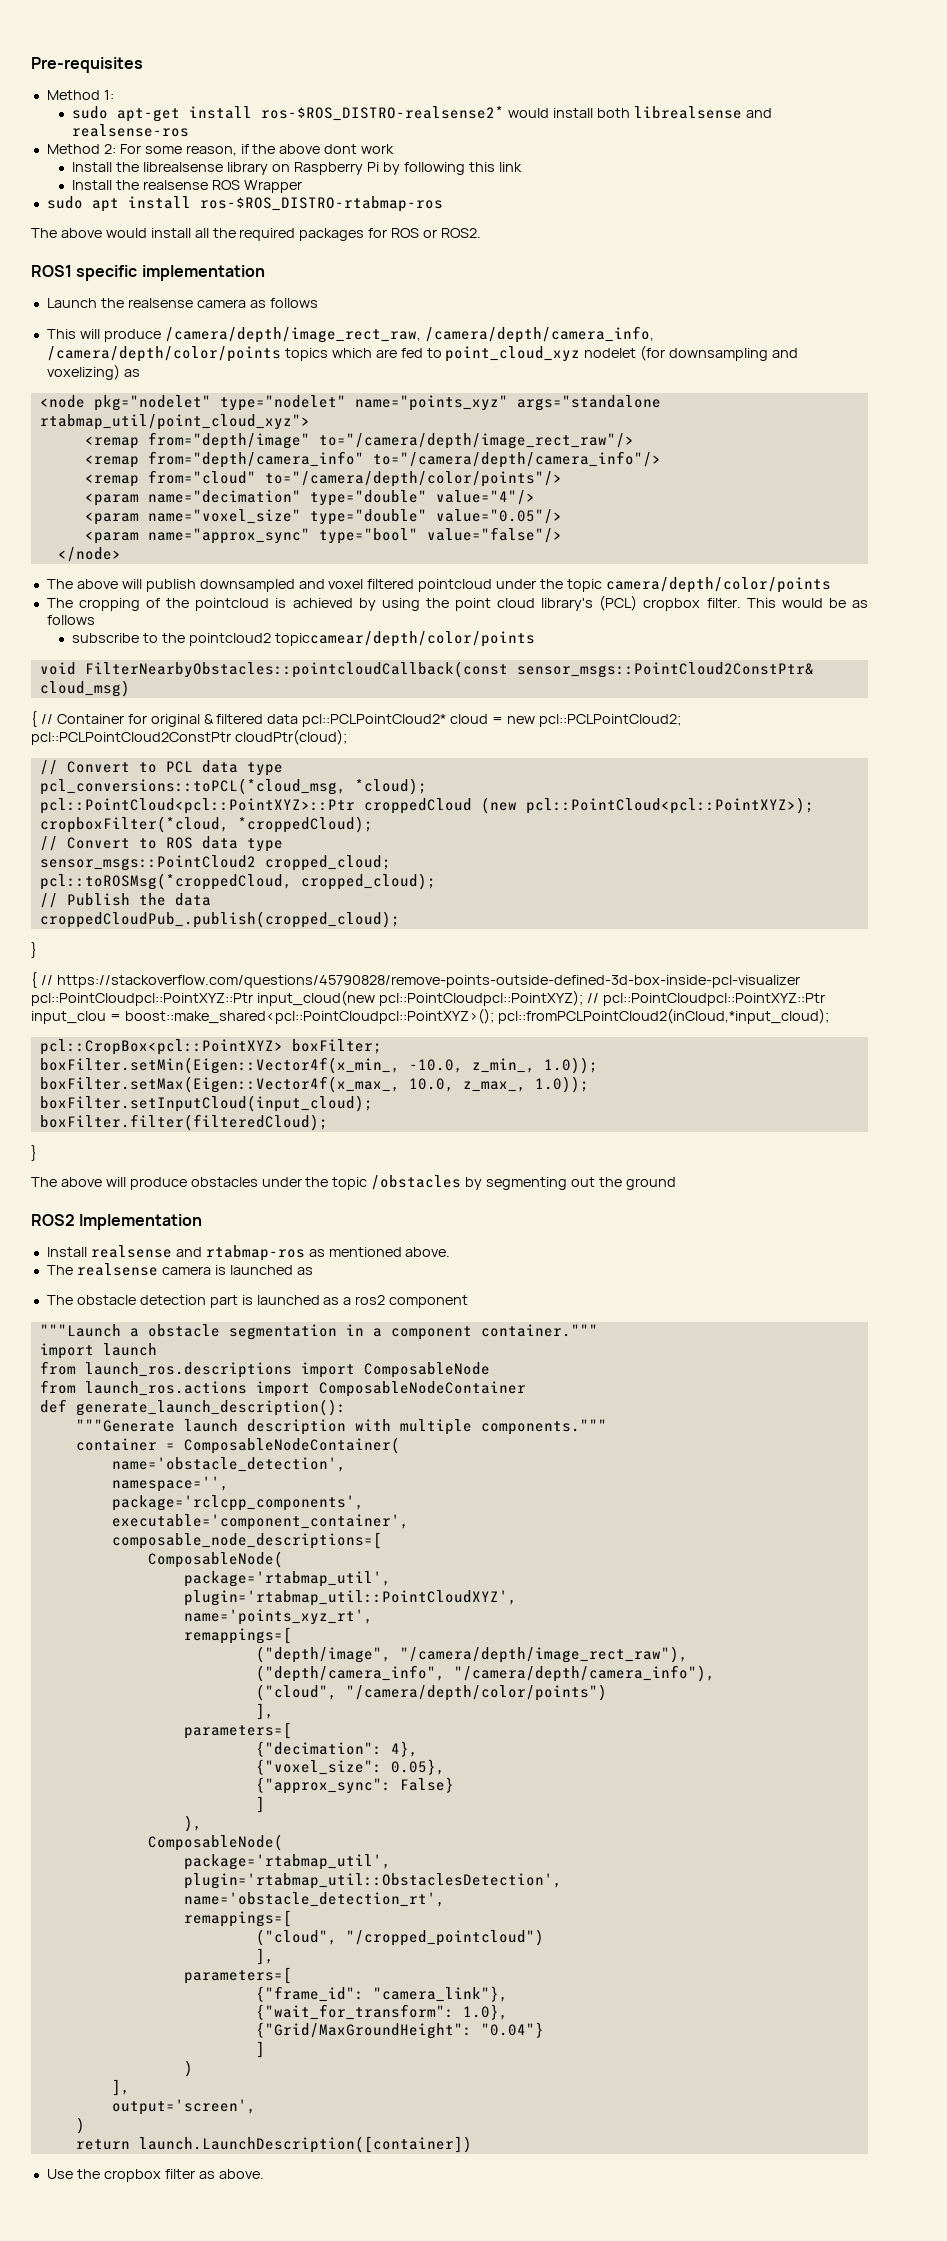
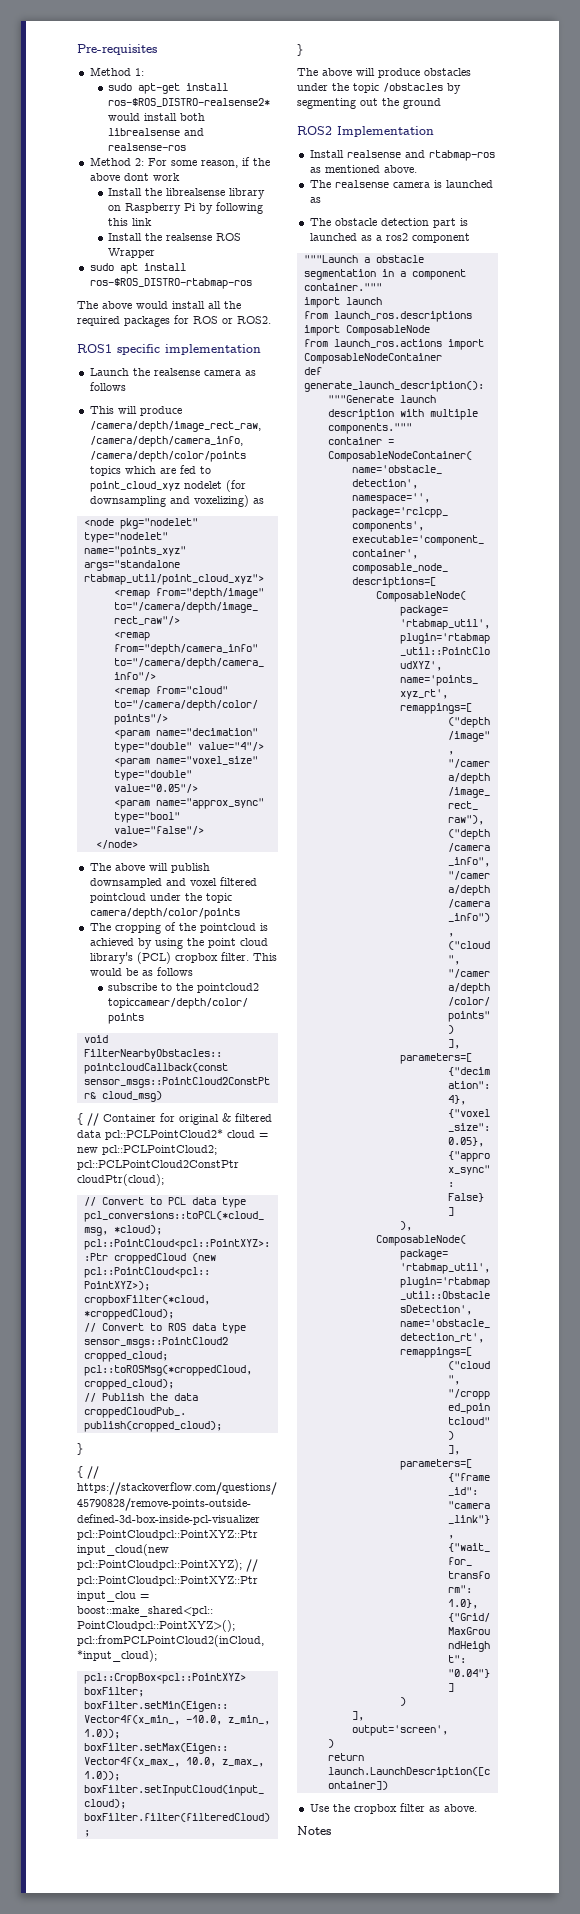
(264, 2174) none -> [297,1826,331,1835] // Notes

